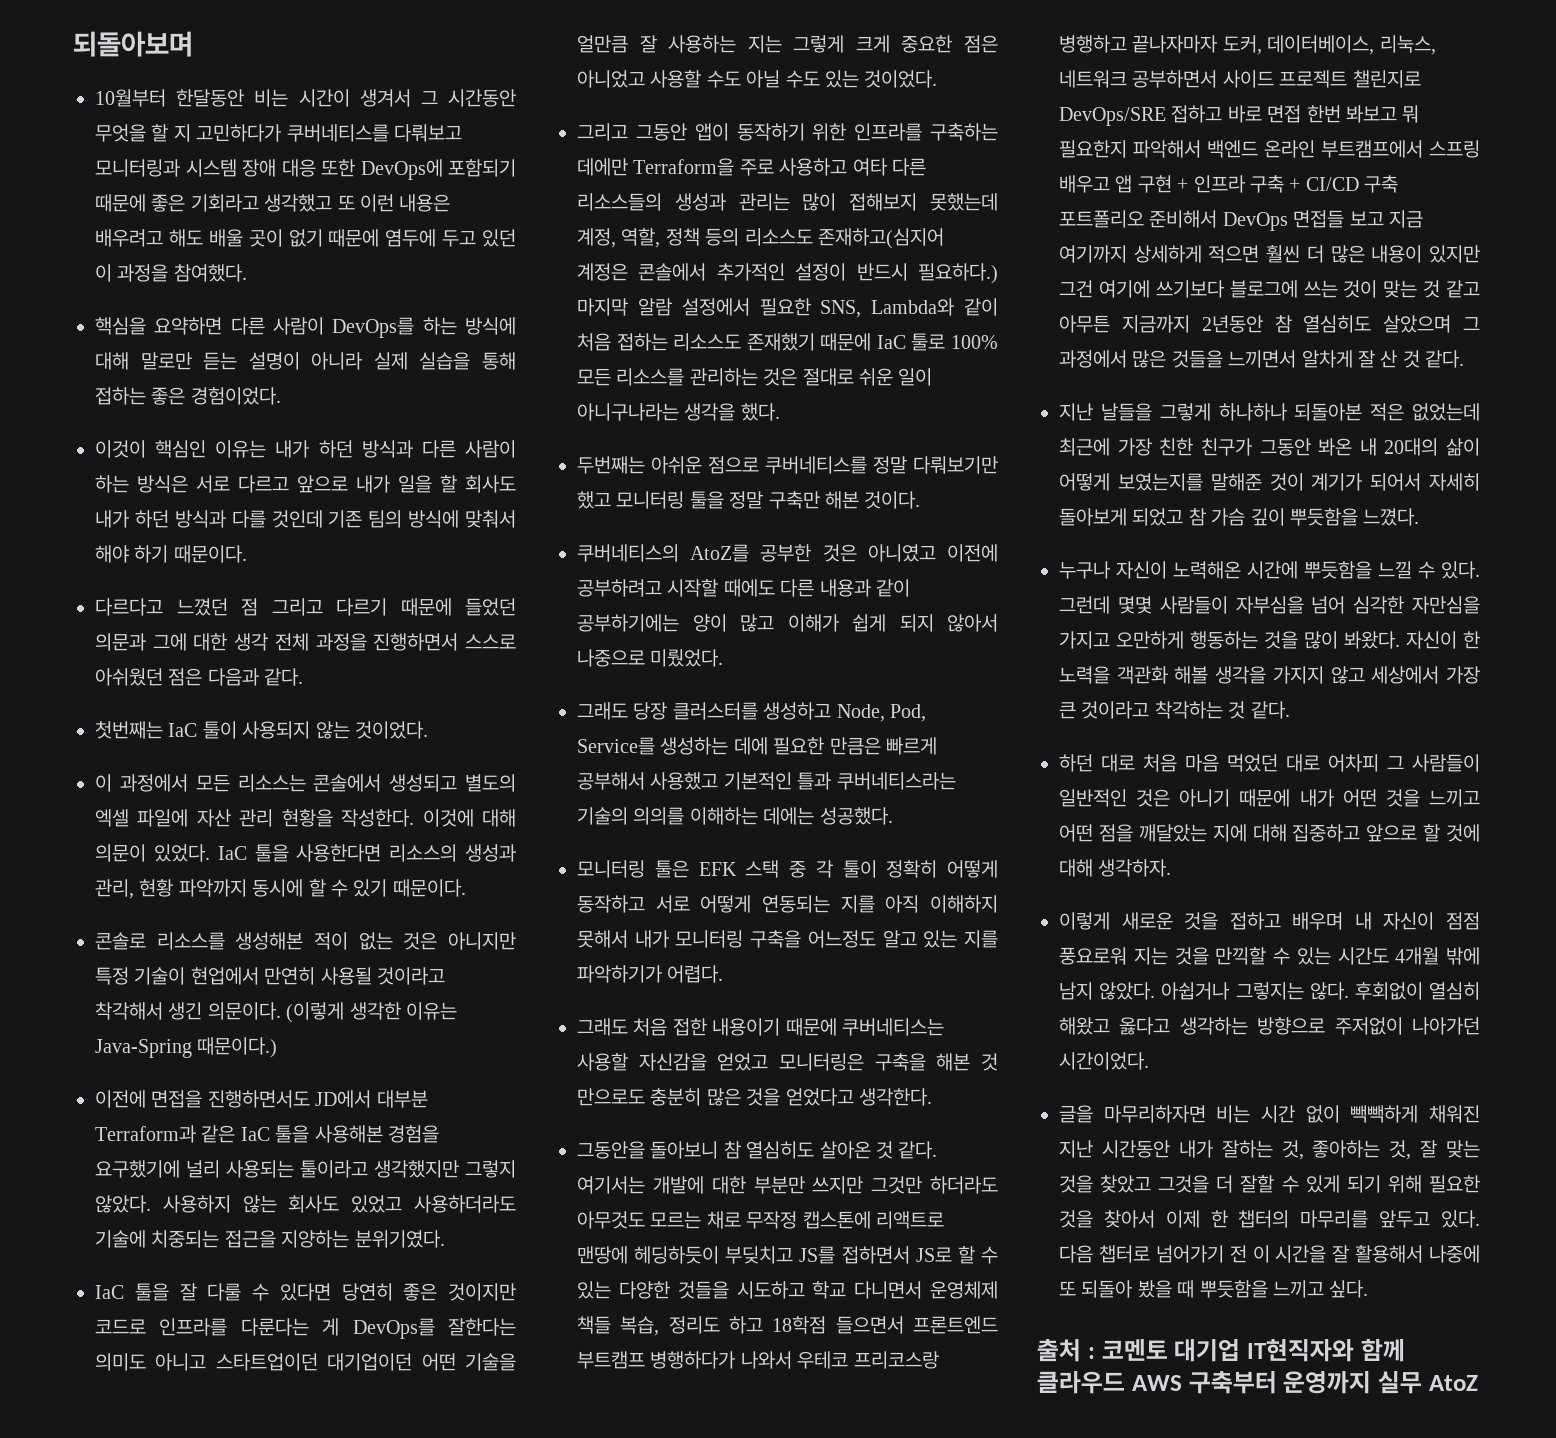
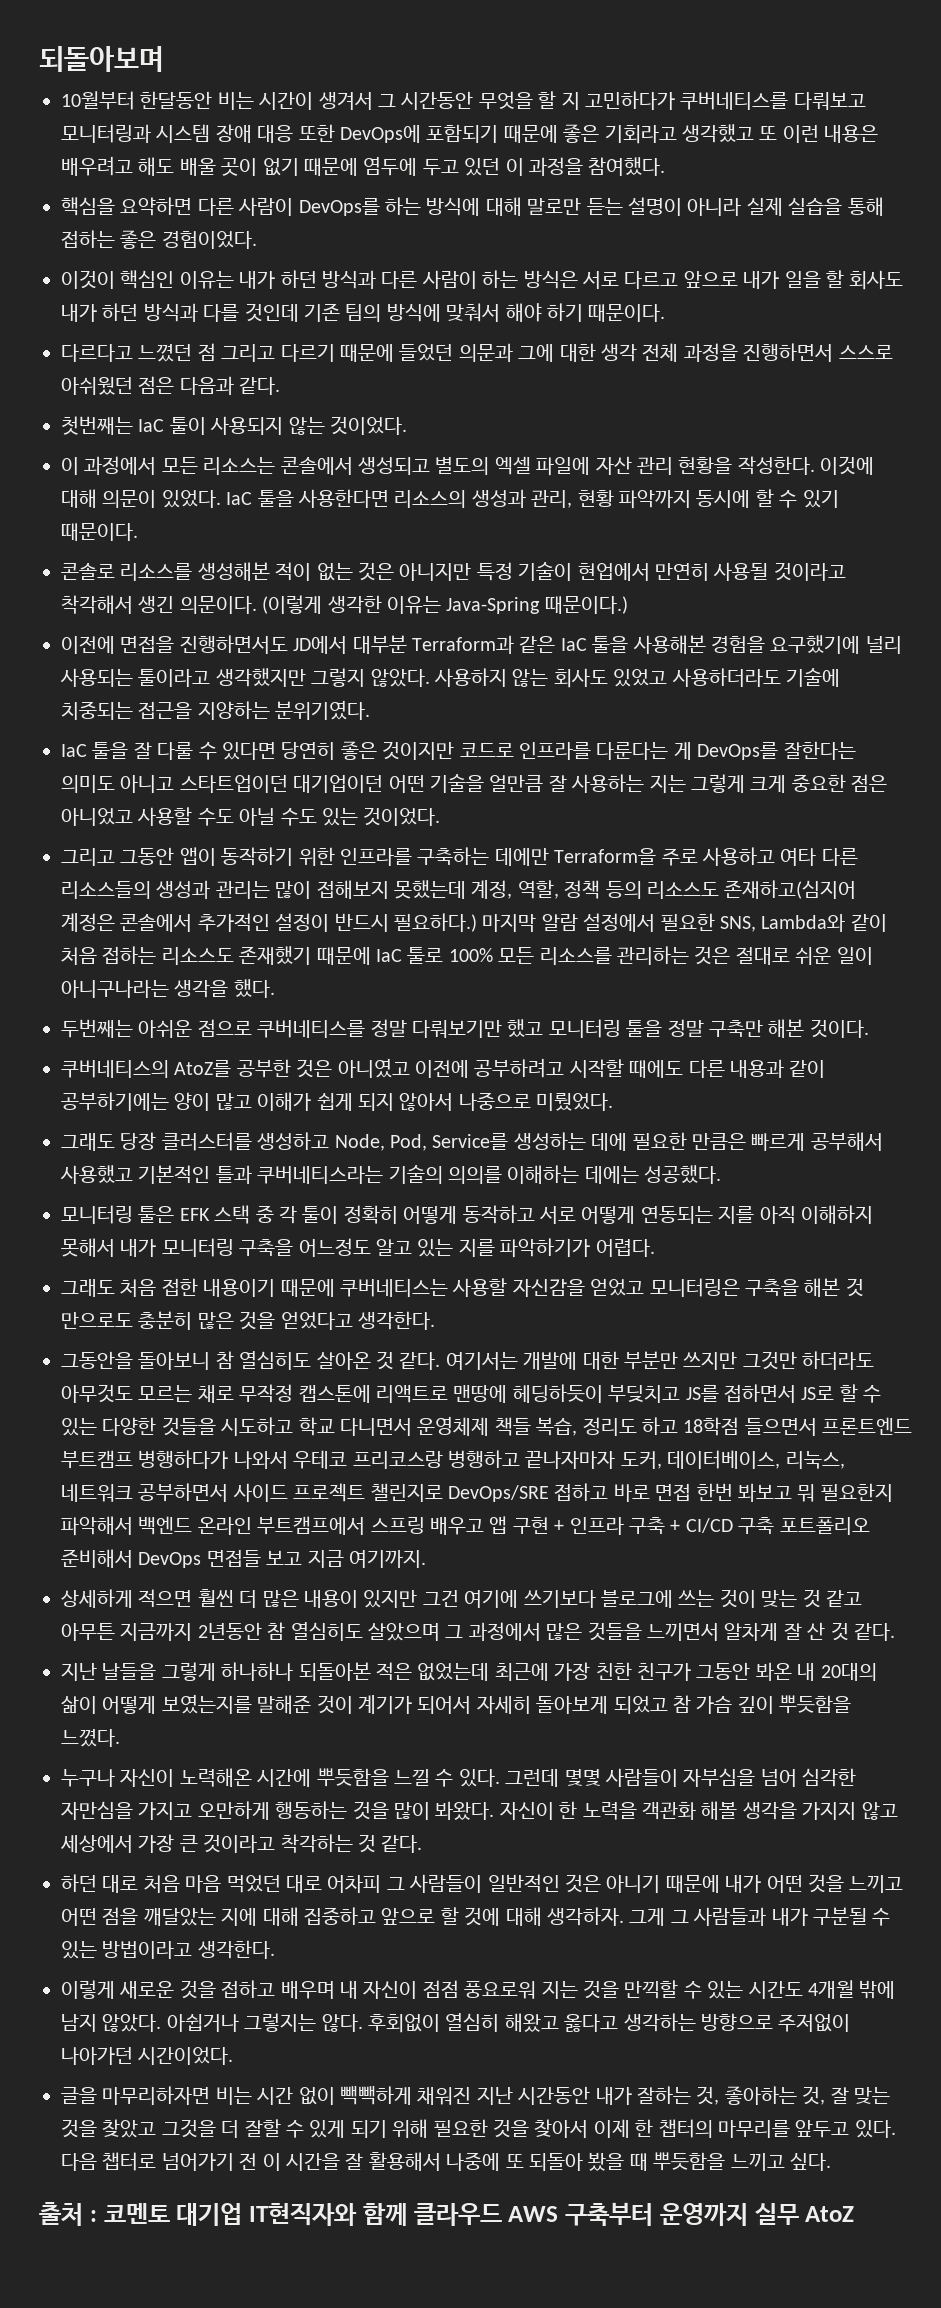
[1059,245,1127,263] 여기까지 -> [349,1550,426,1568] 여기까지. //
(1172, 868) none -> [629,1907,891,1926] [61,1940,275,1959] 그게 그 사람들과 내가 구분될 수 있는 방법이라고 생각한다.

